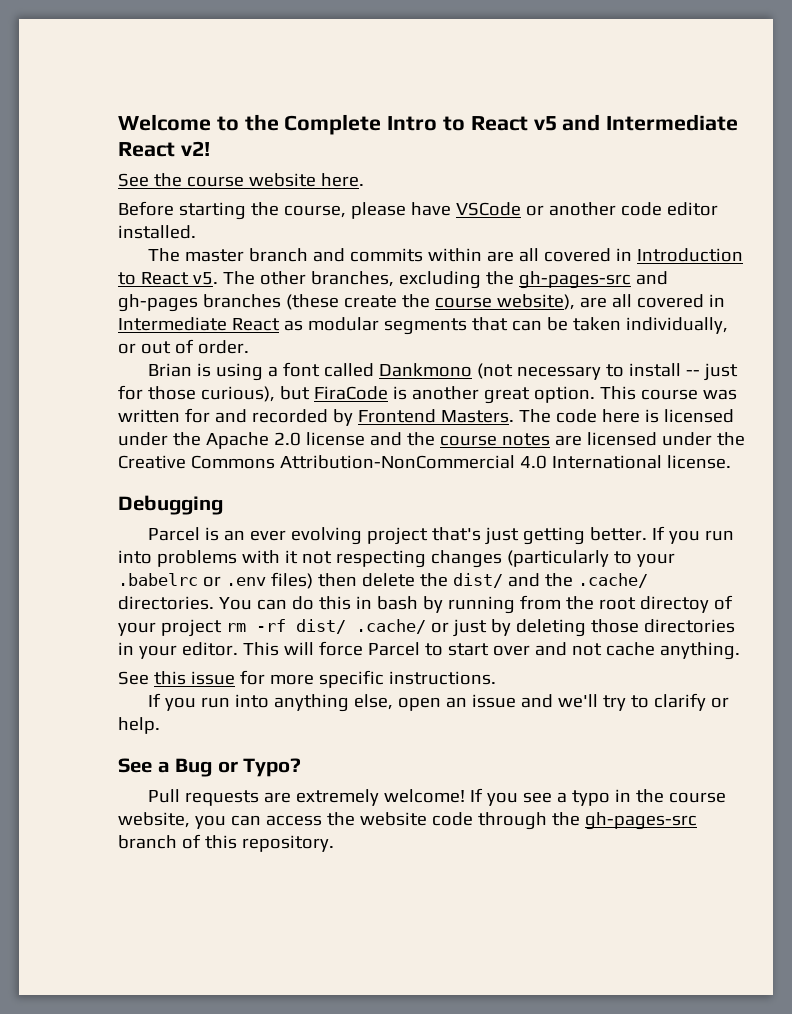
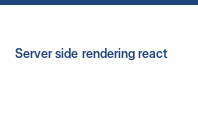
[118,114,739,135] [118,141,210,157] [118,173,364,187] [118,201,718,220] [118,225,196,239] [148,248,744,262] [118,271,668,289] [118,294,725,312] [118,317,728,335] [118,339,249,354] [148,362,739,381] [118,385,737,404] [118,408,734,426] [118,432,745,449] [118,455,731,469] [118,495,223,515] [148,526,735,545] [118,550,675,568] [118,572,648,589] [118,595,733,614] [118,619,735,637] [118,641,740,660] [118,670,496,688] [148,693,730,712] [118,717,160,734] [118,758,302,777] [148,788,727,806] [118,812,697,830] [118,834,334,852] Welcome to the Complete Intro to React v5 and Intermediate React v2! // See the course website here. // Before starting the course, please have VSCode or another code editor installed. // The master branch and commits within are all covered in Introduction to React v5. The other branches, excluding the gh-pages-src and gh-pages branches (these create the course website), are all covered in Intermediate React as modular segments that can be taken individually, or out of order. // Brian is using a font called Dankmono (not necessary to install -- just for those curious), but FiraCode is another great option. This course was written for and recorded by Frontend Masters. The code here is licensed under the Apache 2.0 license and the course notes are licensed under the Creative Commons Attribution-NonCommercial 4.0 International license. // Debugging // Parcel is an ever evolving project that's just getting better. If you run into problems with it not respecting changes (particularly to your .babelrc or .env files) then delete the dist/ and the .cache/ directories. You can do this in bash by running from the root directoy of your project rm -rf dist/ .cache/ or just by deleting those directories in your editor. This will force Parcel to start over and not cache anything. // See this issue for more specific instructions. // If you run into anything else, open an issue and we'll try to clarify or help. // See a Bug or Typo? // Pull requests are extremely welcome! If you see a typo in the course website, you can access the website code through the gh-pages-src branch of this repository. -> [15,48,169,61] Server side rendering react

